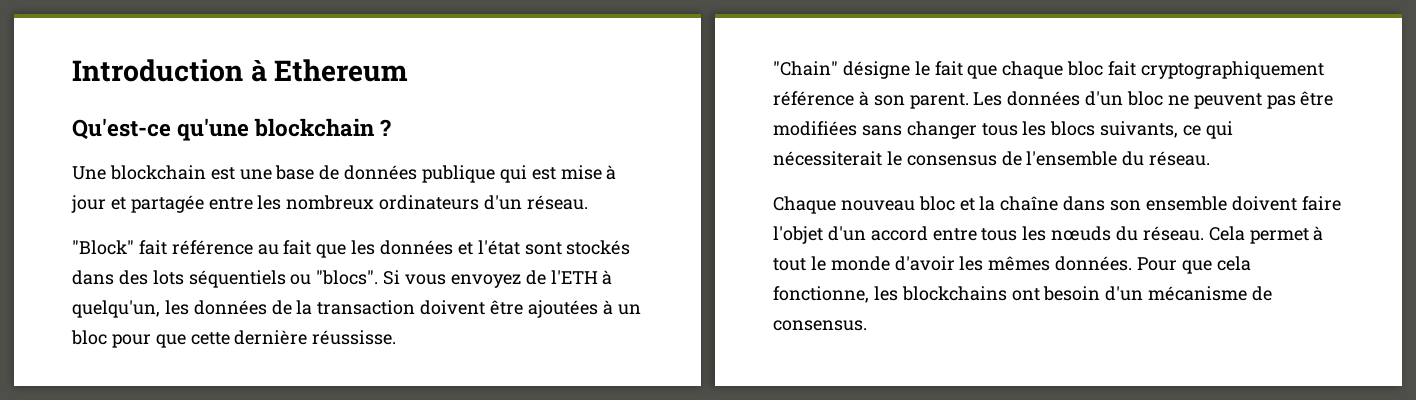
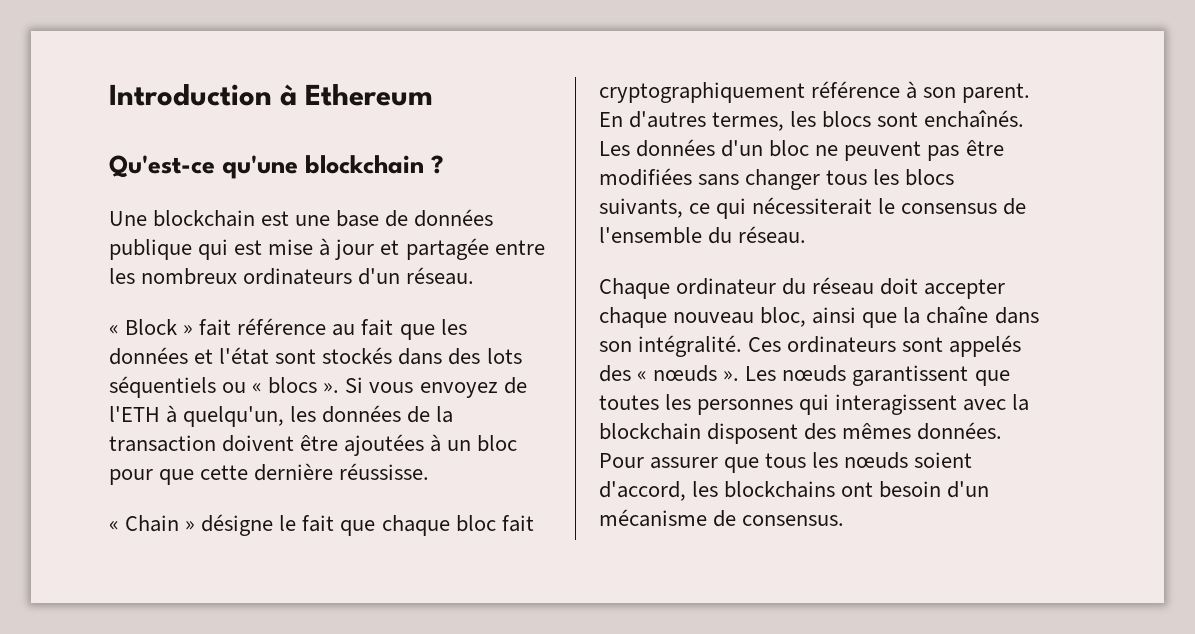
[72,240,134,255] "Block" -> [109,319,194,335] « Block »
[316,270,379,285] "blocs". -> [252,377,340,394] « blocs ».
[773,61,838,76] "Chain" -> [109,515,196,532] « Chain »
(969, 101) none -> [599,110,1025,131] En d'autres termes, les blocs sont enchaînés.
[840,196,1341,211] [773,226,1324,244] [773,256,1251,274] [773,286,869,303] nouveau bloc et la chaîne dans son ensemble doivent faire l'objet d'un accord entre tous les nœuds du réseau. Cela permet à tout le monde d'avoir les mêmes données. Pour que cela fonctionne, -> [676,277,1006,299] [599,306,1039,328] [599,335,1022,357] [599,365,1010,386] [599,394,1030,415] [599,422,1003,444] [599,452,973,473] [599,481,686,501] ordinateur du réseau doit accepter chaque nouveau bloc, ainsi que la chaîne dans son intégralité. Ces ordinateurs sont appelés des « nœuds ». Les nœuds garantissent que toutes les personnes qui interagissent avec la blockchain disposent des mêmes données. Pour assurer que tous les nœuds soient d'accord,

